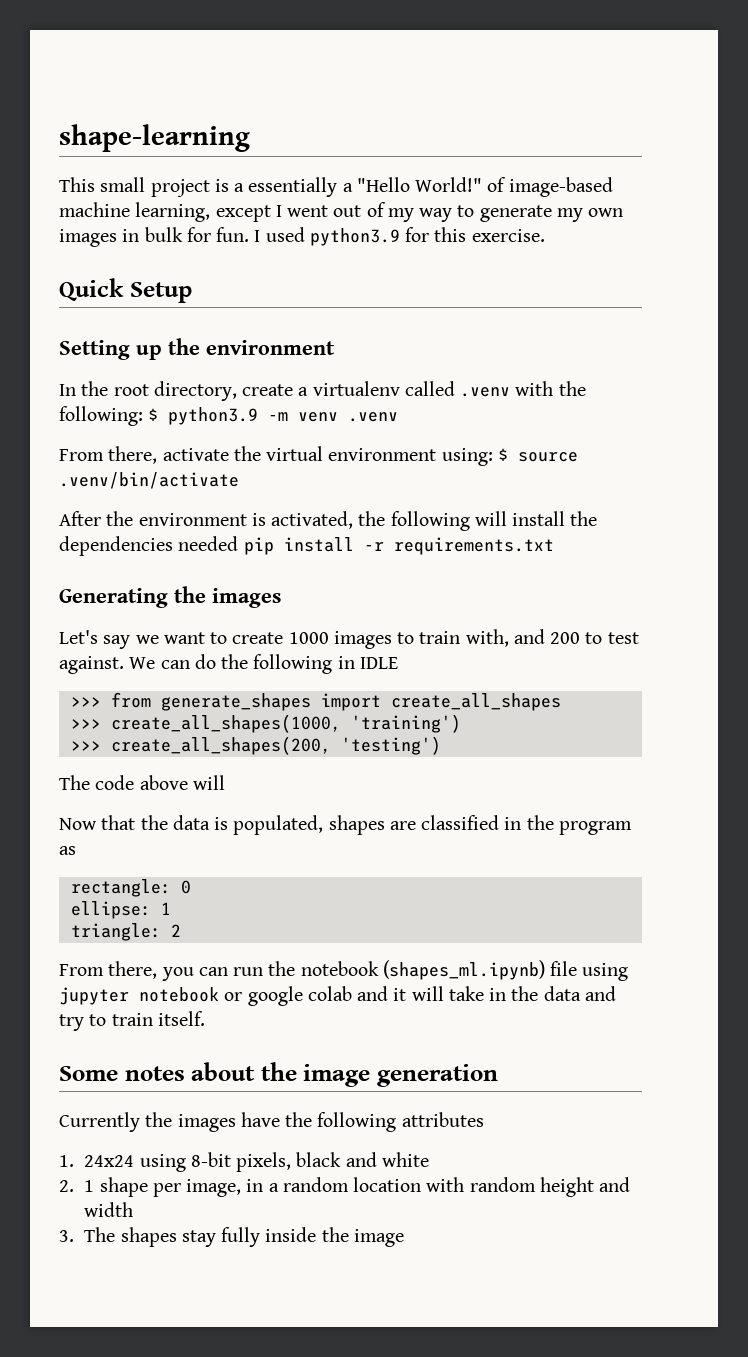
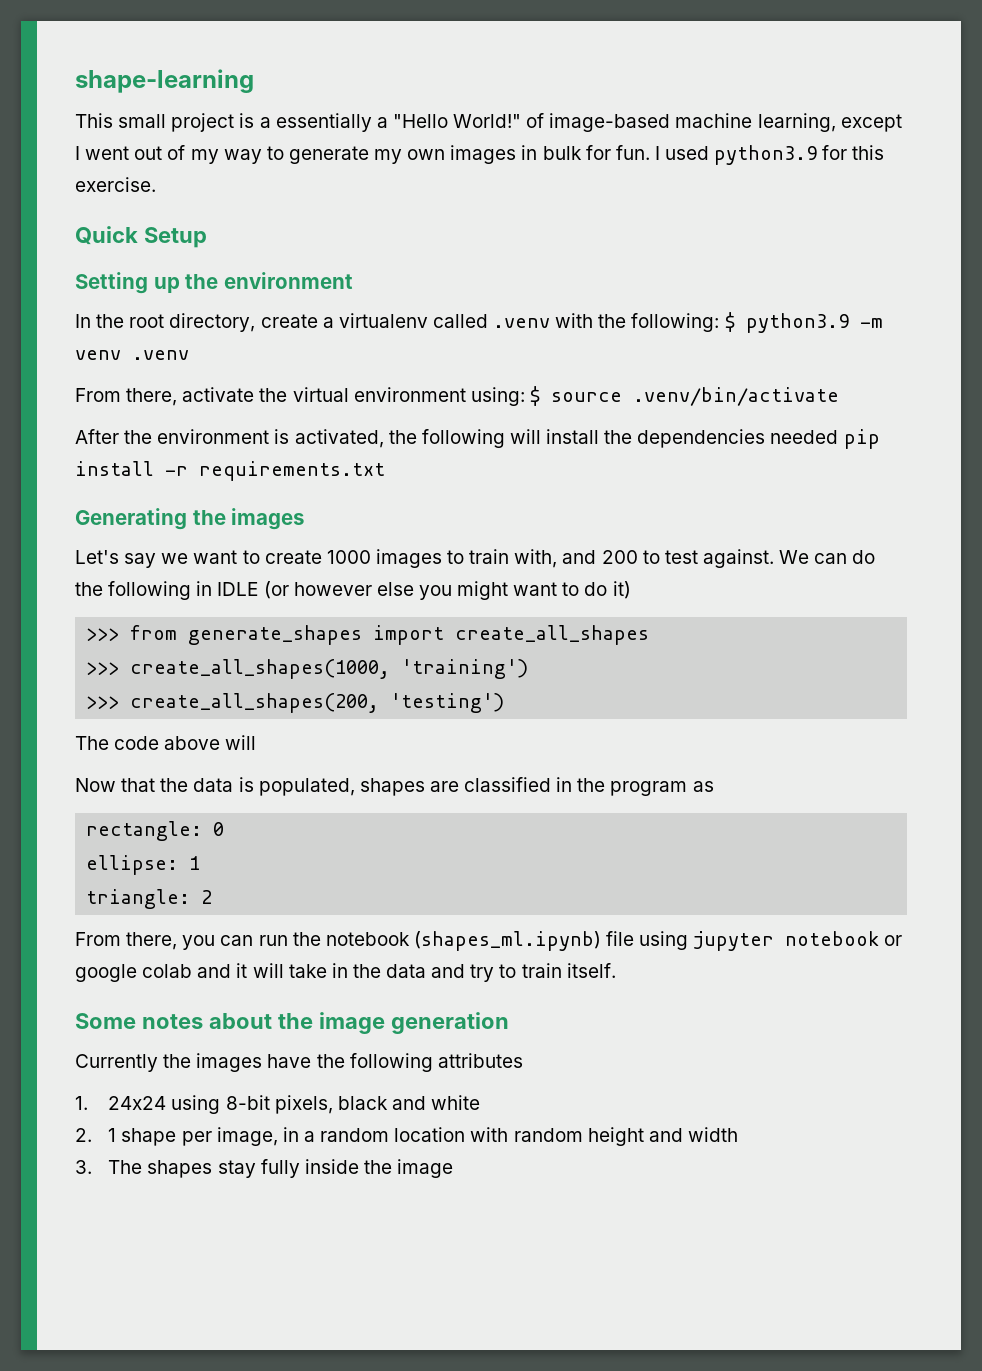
(398, 663) none -> [263,581,631,600] (or however else you might want to do it)

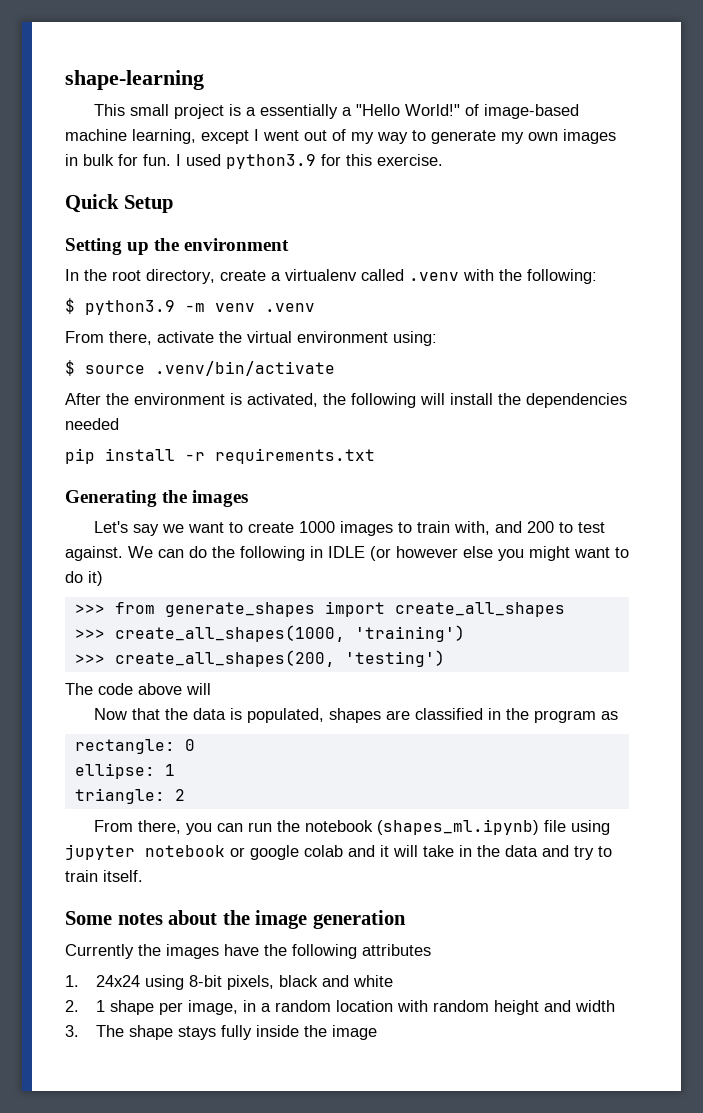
(720, 322) none -> (597, 276) //
(525, 396) none -> (437, 338) //
(839, 437) none -> (119, 424) //
[147,1160,256,1178] shapes stay -> [128,1025,216,1040] shape stays

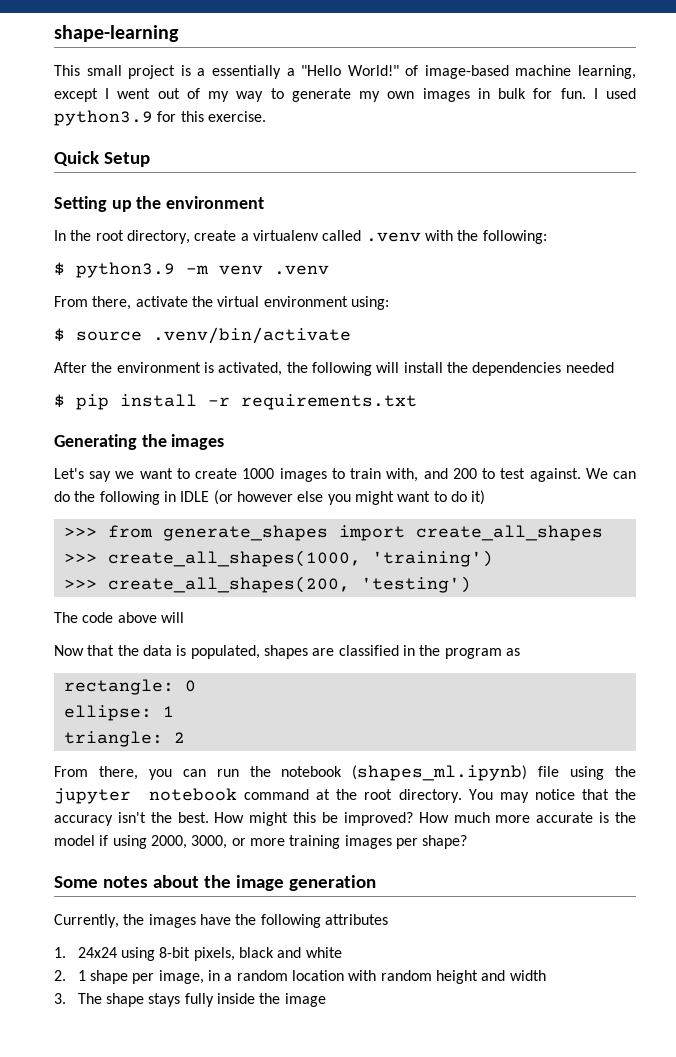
(119, 424) none -> [54,394,65,408] $
(611, 827) none -> [614,766,636,777] the
[230,845,612,860] [65,870,143,882] or google colab and it will take in the data and try to train itself. -> [244,789,636,803] [54,812,636,826] [54,835,468,849] command at the root directory. You may notice that the accuracy isn't the best. How might this be improved? How much more accurate is the model if using 2000, 3000, or more training images per shape?
[65,944,134,959] Currently -> [54,914,119,928] Currently,

